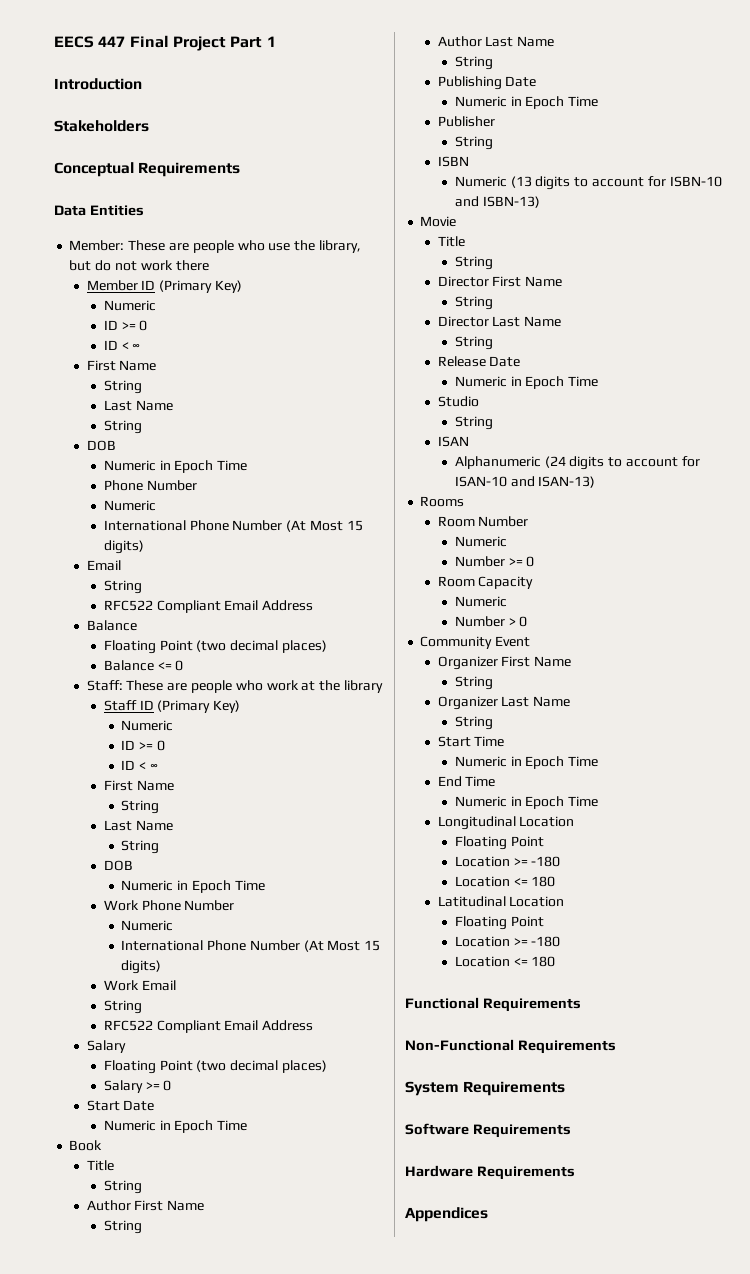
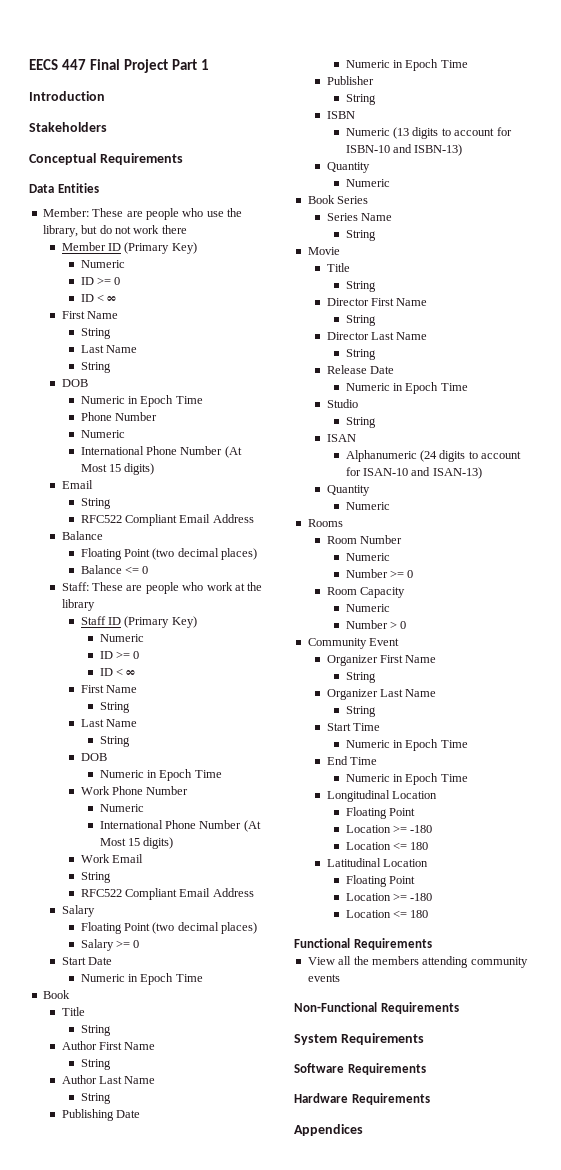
(540, 202) none -> [326,162,370,173] [345,179,390,187] [307,195,369,204] [326,213,393,221] [345,230,376,241] // Quantity // Numeric // Book Series // Series Name // String
(596, 482) none -> [326,485,370,496] [345,502,390,510] // Quantity // Numeric
(581, 1005) none -> [307,956,528,968] [307,974,340,982] // View all the members attending community events

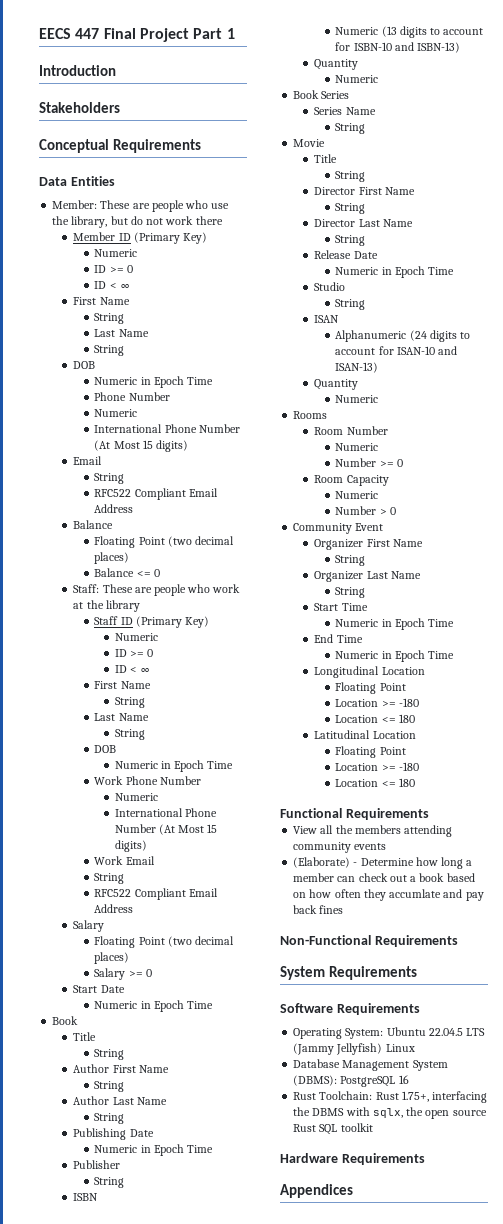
(340, 978) none -> [293,857,473,869] [293,873,475,882] [293,889,484,901] [293,905,344,914] // (Elaborate) - Determine how long a member can check out a book based on how often they accumlate and pay back fines
(426, 1069) none -> [293,1027,486,1039] [293,1043,415,1055] [293,1059,448,1071] [293,1075,409,1087] [293,1091,488,1103] [293,1107,487,1119] [293,1123,373,1135] // Operating System: Ubuntu 22.04.5 LTS (Jammy Jellyfish) Linux // Database Management System (DBMS): PostgreSQL 16 // Rust Toolchain: Rust 1.75+, interfacing the DBMS with sqlx, the open source Rust SQL toolkit

